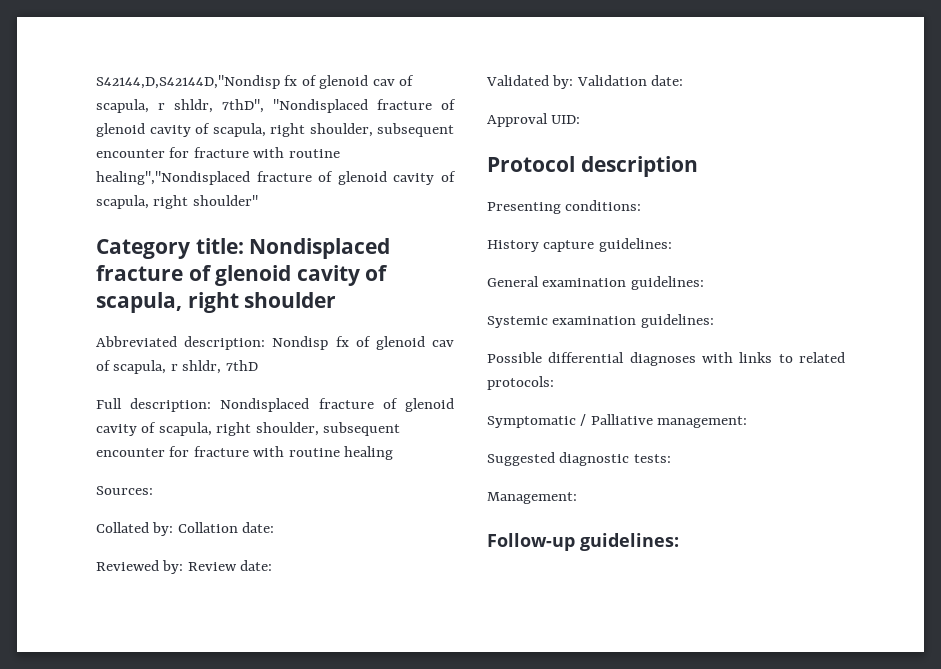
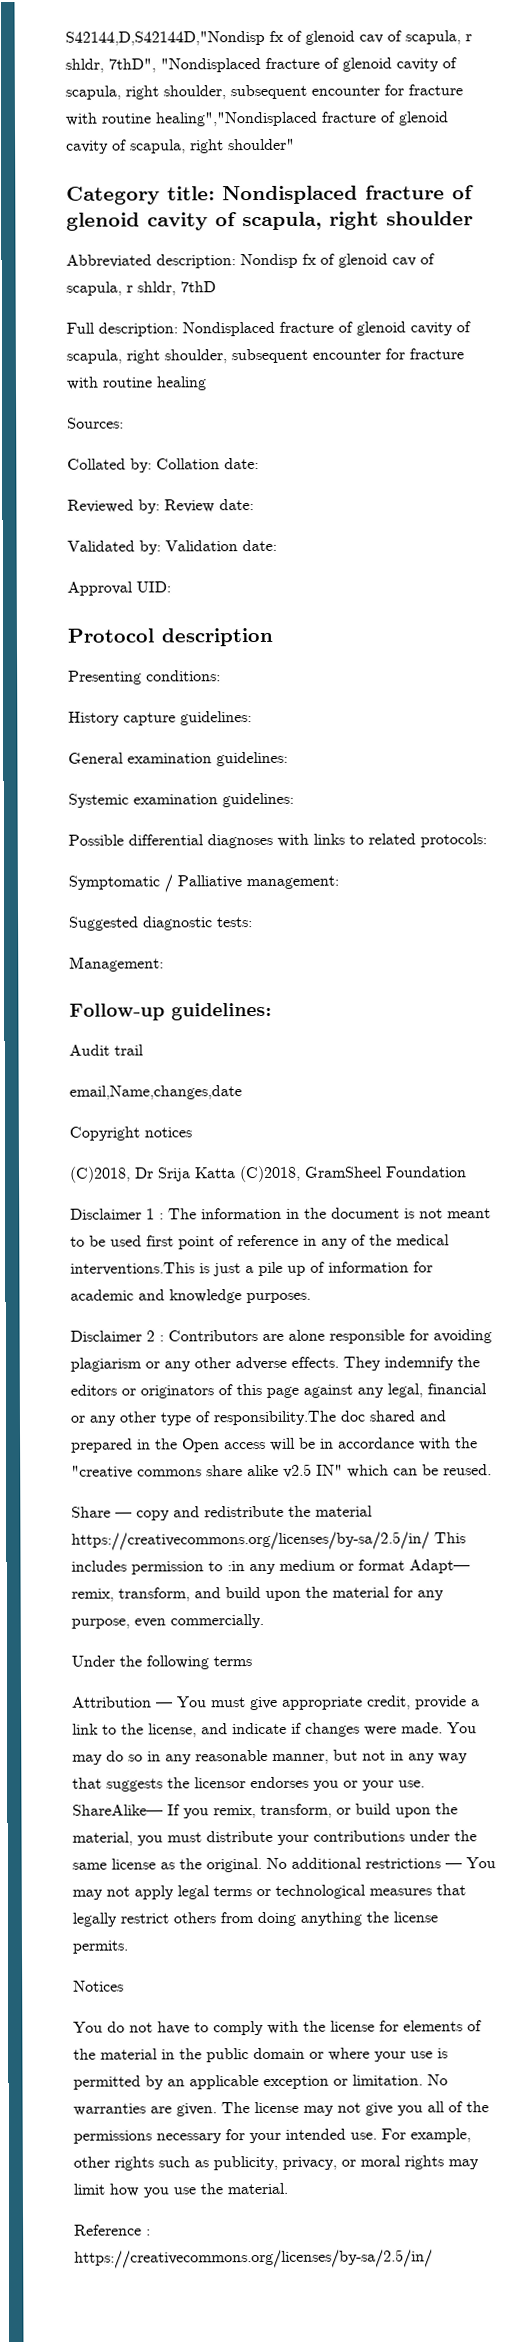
(679, 542) none -> [69,1044,144,1056] [69,1085,242,1100] [69,1126,192,1141] [69,1165,467,1183] [70,1207,491,1220] [70,1234,450,1250] [70,1261,433,1277] [70,1289,311,1304] [70,1329,492,1344] [70,1356,480,1372] [70,1383,487,1399] [70,1410,446,1426] [71,1437,478,1453] [71,1463,492,1479] [71,1505,373,1521] [71,1531,466,1551] [71,1559,470,1575] [71,1586,444,1602] [71,1614,264,1629] [71,1655,252,1670] [72,1695,480,1711] [72,1722,477,1738] [72,1749,468,1765] [72,1776,425,1792] [72,1803,458,1819] [72,1830,477,1846] [72,1857,496,1873] [72,1884,466,1900] [72,1911,438,1927] [72,1940,129,1954] [73,1980,124,1992] [73,2020,482,2036] [73,2047,448,2063] [73,2074,448,2090] [73,2101,489,2117] [73,2128,471,2144] [73,2155,479,2171] [73,2182,288,2198] [74,2224,151,2236] [74,2249,433,2269] // Audit trail // email,Name,changes,date // Copyright notices // (C)2018, Dr Srija Katta (C)2018, GramSheel Foundation // Disclaimer 1 : The information in the document is not meant to be used first point of reference in any of the medical interventions.This is just a pile up of information for academic and knowledge purposes. // Disclaimer 2 : Contributors are alone responsible for avoiding plagiarism or any other adverse effects. They indemnify the editors or originators of this page against any legal, financial or any other type of responsibility.The doc shared and prepared in the Open access will be in accordance with the "creative commons share alike v2.5 IN" which can be reused. // Share — copy and redistribute the material https://creativecommons.org/licenses/by-sa/2.5/in/ This includes permission to :in any medium or format Adapt— remix, transform, and build upon the material for any purpose, even commercially. // Under the following terms // Attribution — You must give appropriate credit, provide a link to the license, and indicate if changes were made. You may do so in any reasonable manner, but not in any way that suggests the licensor endorses you or your use. ShareAlike— If you remix, transform, or build upon the material, you must distribute your contributions under the same license as the original. No additional restrictions — You may not apply legal terms or technological measures that legally restrict others from doing anything the license permits. // Notices // You do not have to comply with the license for elements of the material in the public domain or where your use is permitted by an applicable exception or limitation. No warranties are given. The license may not give you all of the permissions necessary for your intended use. For example, other rights such as publicity, privacy, or moral rights may limit how you use the material. // Reference : https://creativecommons.org/licenses/by-sa/2.5/in/

